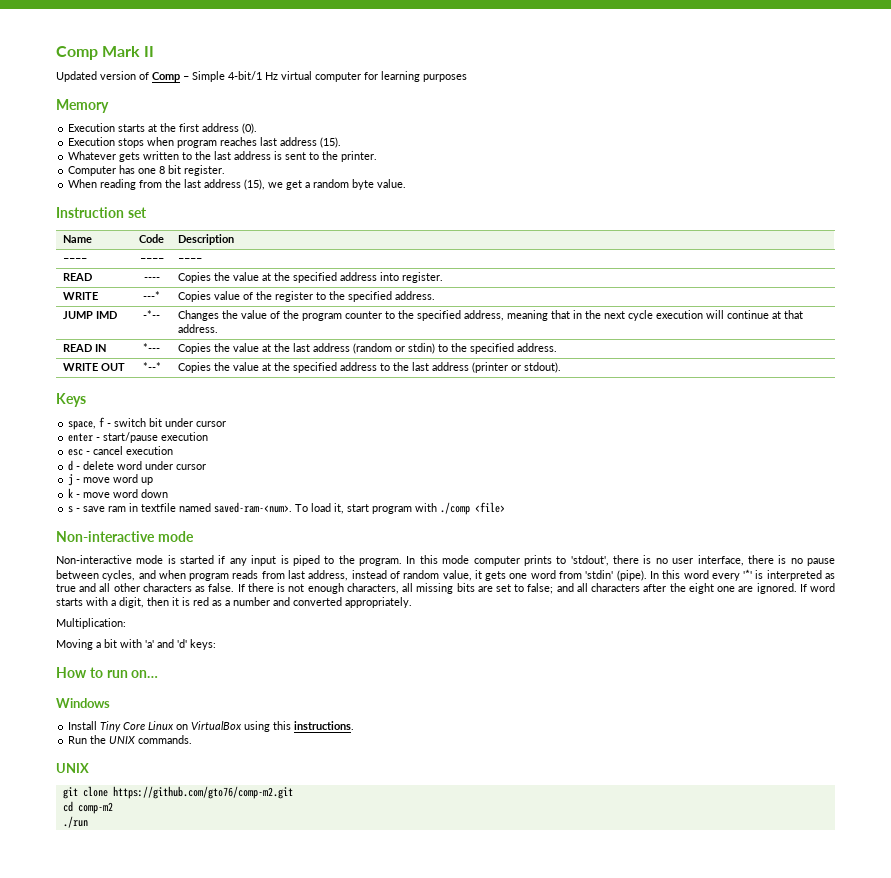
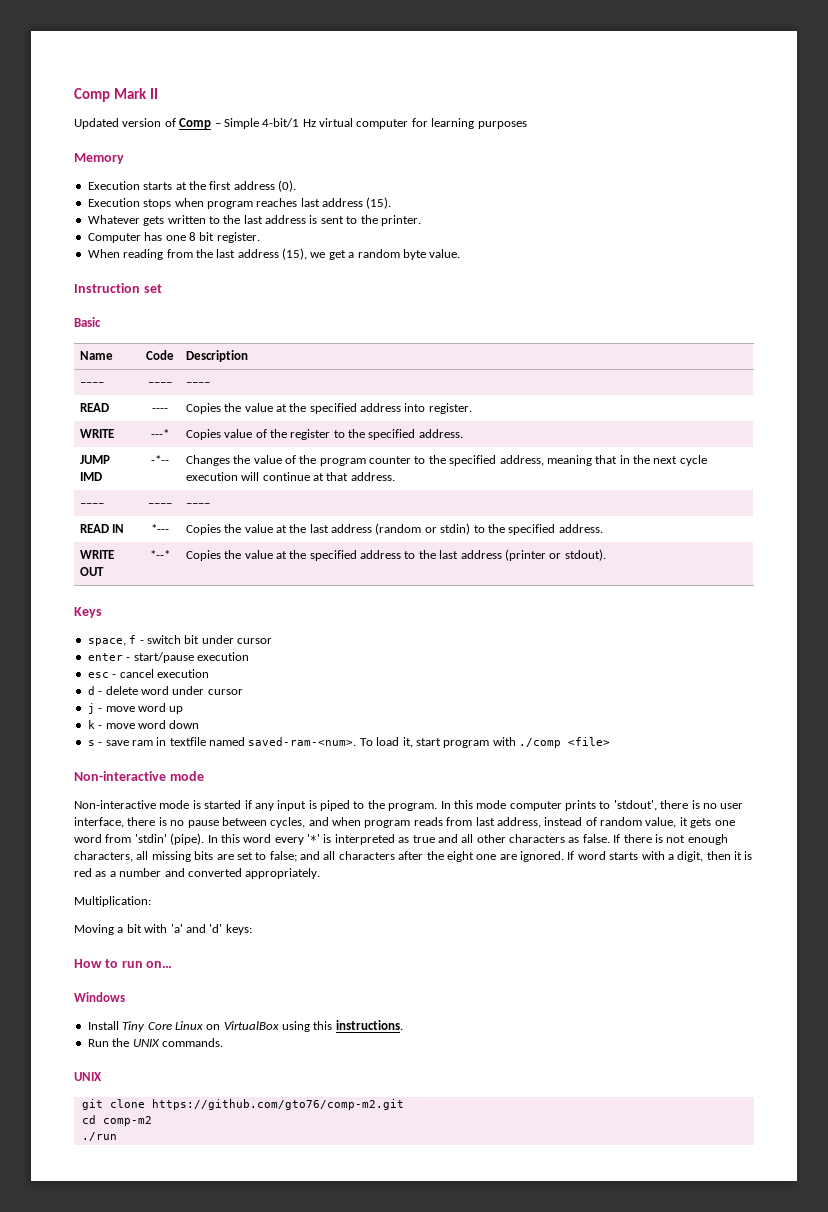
(147, 212) none -> [74,317,101,327] // Basic
(218, 328) none -> [79,503,104,507] [148,503,172,507] [185,503,210,507] // –––– | –––– | ––––

